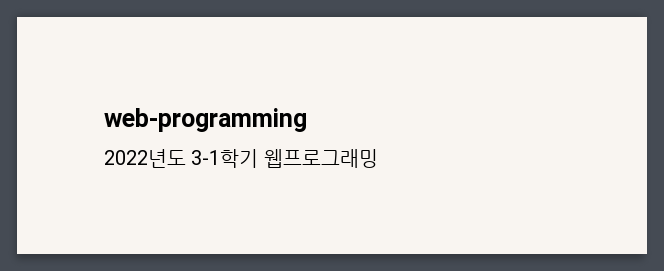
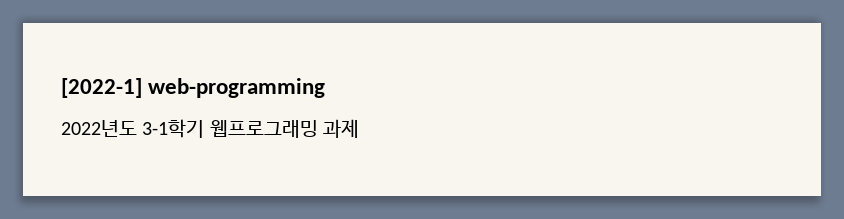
(104, 120) none -> [61,78,142,98] [2022-1]
(378, 158) none -> [323,119,360,138] 과제

